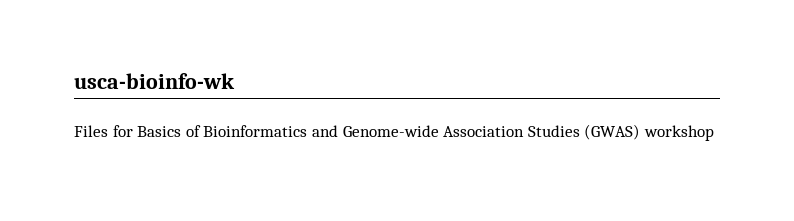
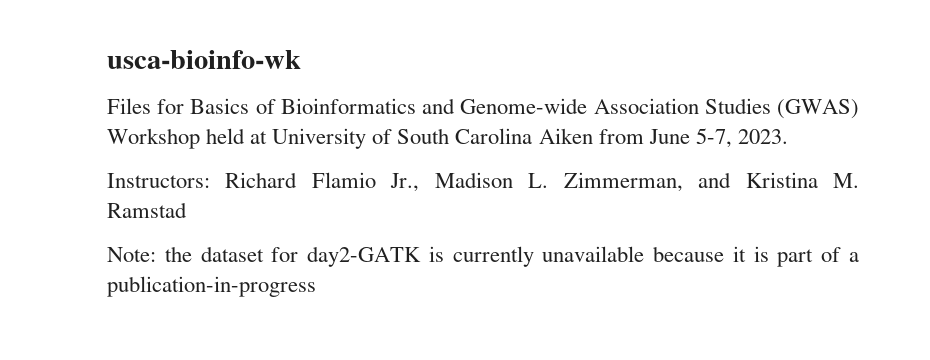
[643,125,714,141] workshop -> [107,128,788,149] [107,172,860,192] [107,202,187,218] [107,246,859,267] [107,276,316,297] Workshop held at University of South Carolina Aiken from June 5-7, 2023. // Instructors: Richard Flamio Jr., Madison L. Zimmerman, and Kristina M. Ramstad // Note: the dataset for day2-GATK is currently unavailable because it is part of a publication-in-progress

